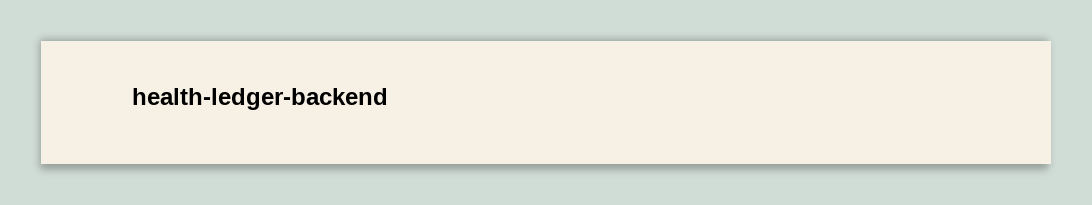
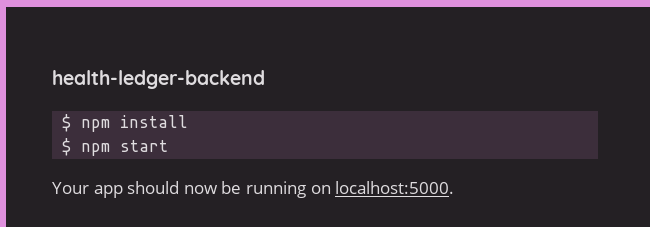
(388, 99) none -> [62,114,189,132] [62,138,169,156] [52,181,455,198] // $ npm install // $ npm start // Your app should now be running on localhost:5000.

